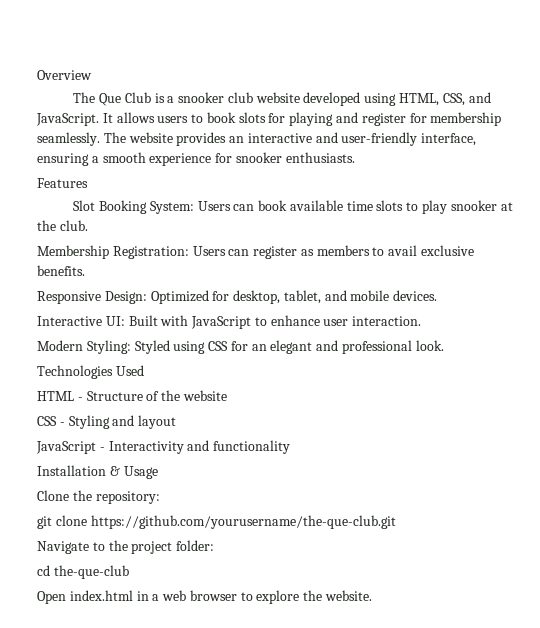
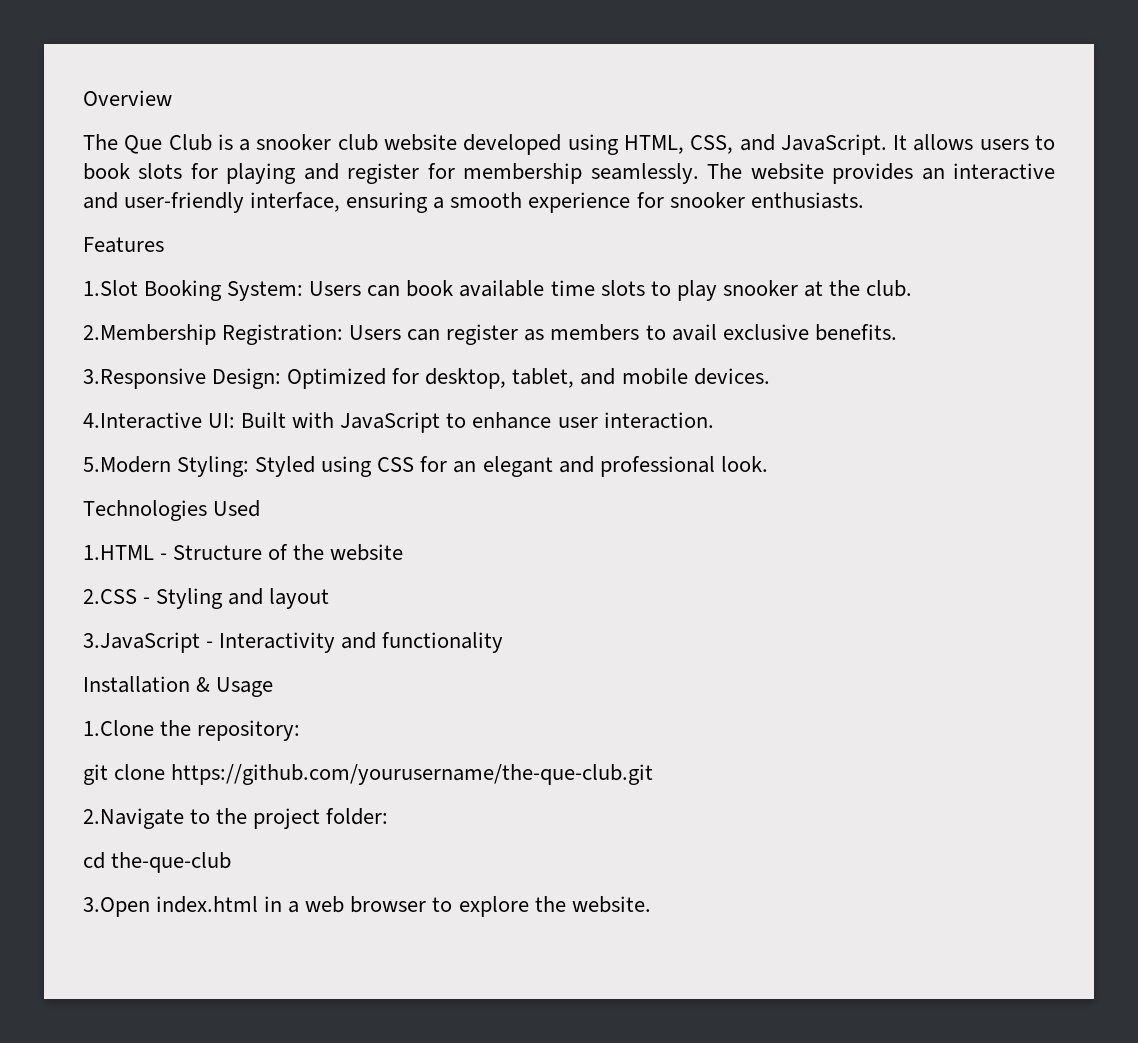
[73,200,96,211] Slot -> [83,280,138,296] 1.Slot
[37,245,109,259] Membership -> [83,324,216,345] 2.Membership
[37,291,101,304] Responsive -> [83,368,206,389] 3.Responsive
[37,316,102,326] Interactive -> [83,412,202,429] 4.Interactive
[37,340,83,351] Modern -> [83,456,171,473] 5.Modern
[37,391,74,401] HTML -> [83,545,154,560] 1.HTML
[37,416,57,426] CSS -> [83,589,137,604] 2.CSS
[36,441,96,454] JavaScript -> [83,632,200,653] 3.JavaScript
[37,490,69,501] Clone -> [83,720,154,736] 1.Clone
[37,541,89,554] Navigate -> [83,808,184,829] 2.Navigate
[37,591,66,604] Open -> [83,897,150,917] 3.Open

